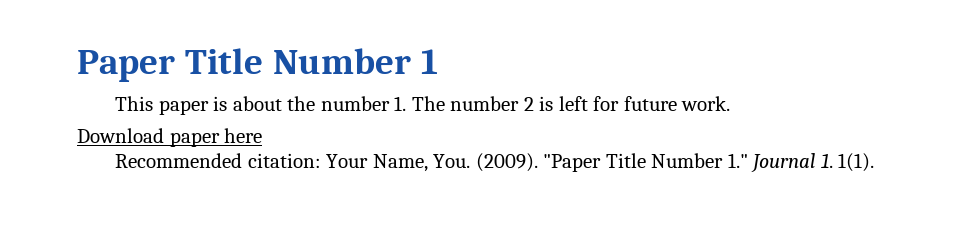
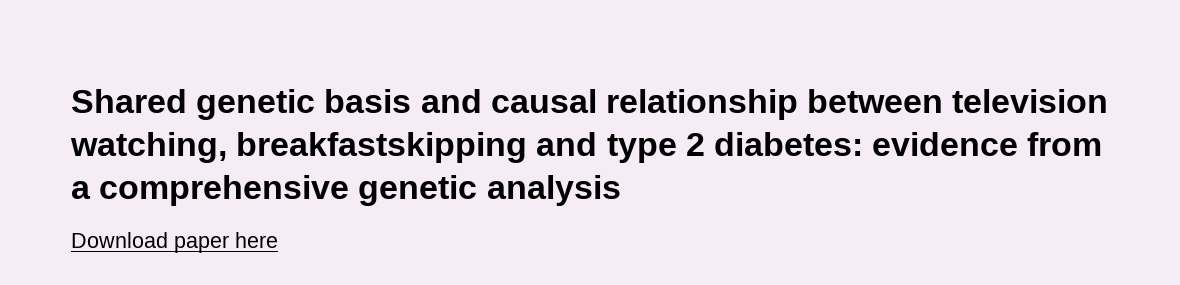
[77,48,438,82] [115,96,731,115] [77,128,263,147] [115,153,875,173] Paper Title Number 1 // This paper is about the number 1. The number 2 is left for future work. // Download paper here // Recommended citation: Your Name, You. (2009). "Paper Title Number 1." Journal 1. 1(1). -> [71,89,1109,120] [70,132,1103,163] [71,175,621,206] [71,232,278,253] Shared genetic basis and causal relationship between television watching, breakfastskipping and type 2 diabetes: evidence from a comprehensive genetic analysis // Download paper here

